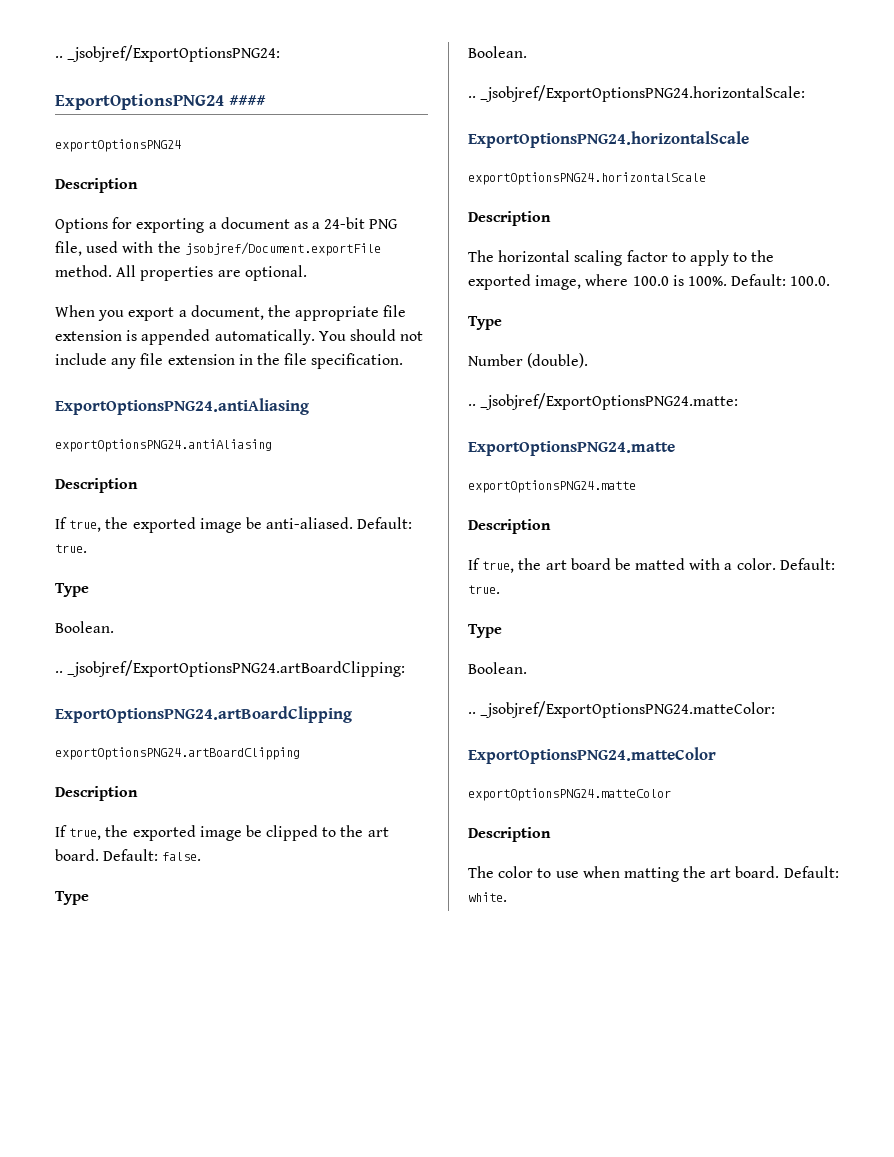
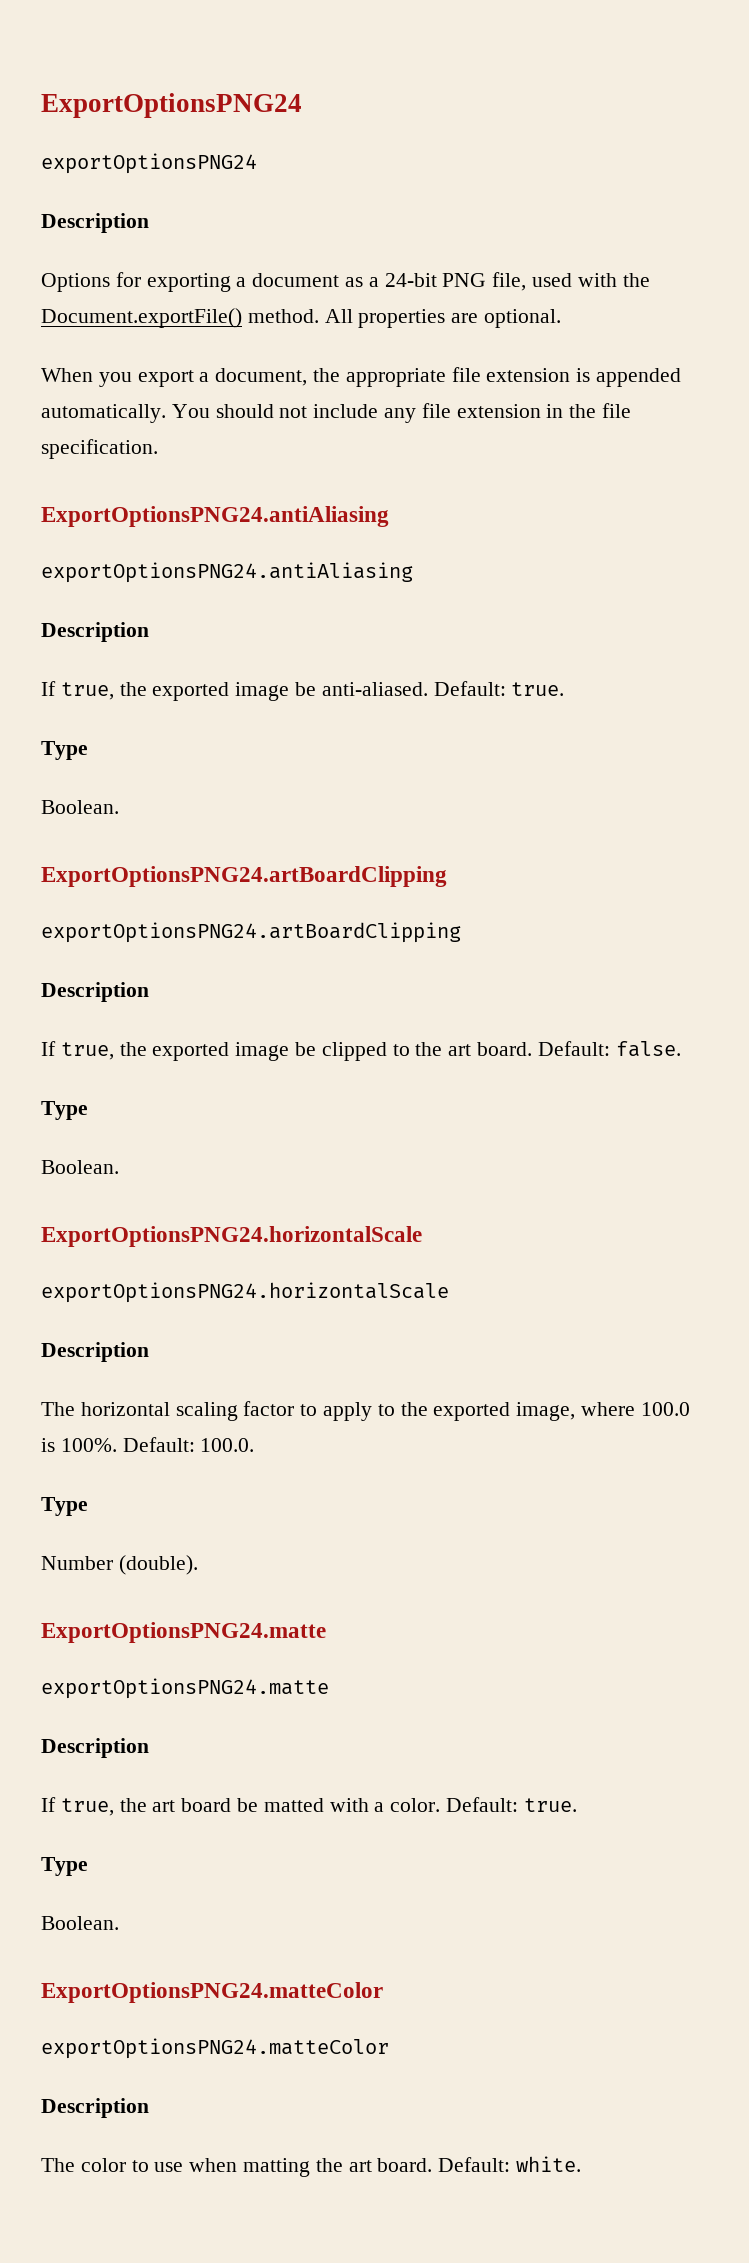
[55,45,281,62] .. _jsobjref/ExportOptionsPNG24: // -> (41, 105) none
[229,95,266,106] #### -> (302, 105) none
[184,242,381,256] jsobjref/Document.exportFile -> [41,308,242,328] Document.exportFile()
[55,660,406,677] // .. _jsobjref/ExportOptionsPNG24.artBoardClipping: -> (119, 807) none
[468,85,806,102] // .. _jsobjref/ExportOptionsPNG24.horizontalScale: -> (119, 1167) none
[468,393,739,410] // .. _jsobjref/ExportOptionsPNG24.matte: -> (198, 1565) none
[468,701,776,718] // .. _jsobjref/ExportOptionsPNG24.matteColor: -> (119, 1923) none

